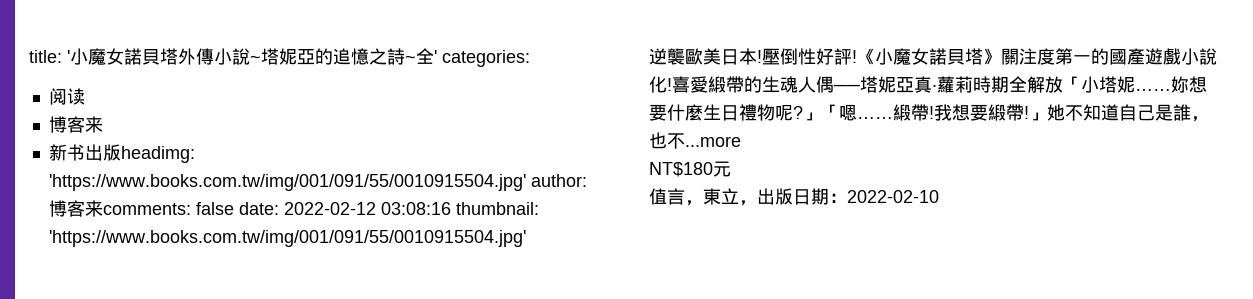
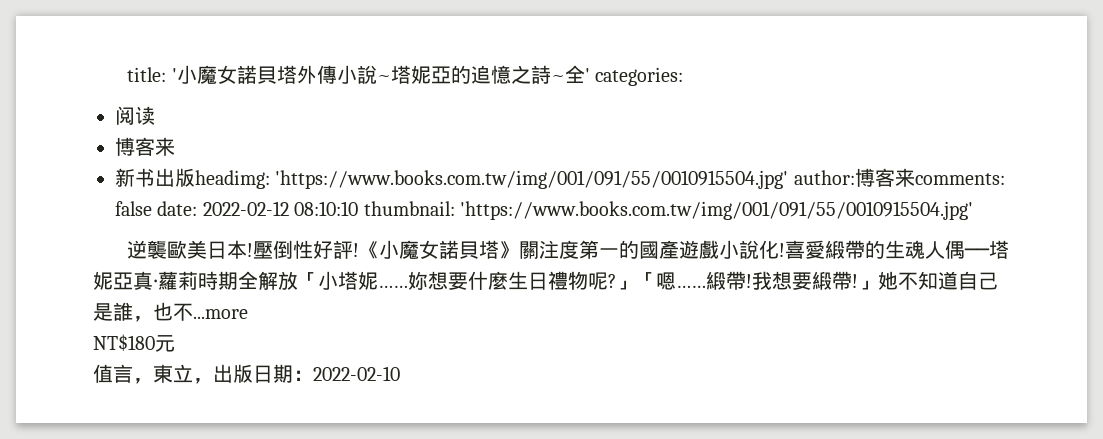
[380,202,451,215] 03:08:16 -> [294,201,359,216] 08:10:10

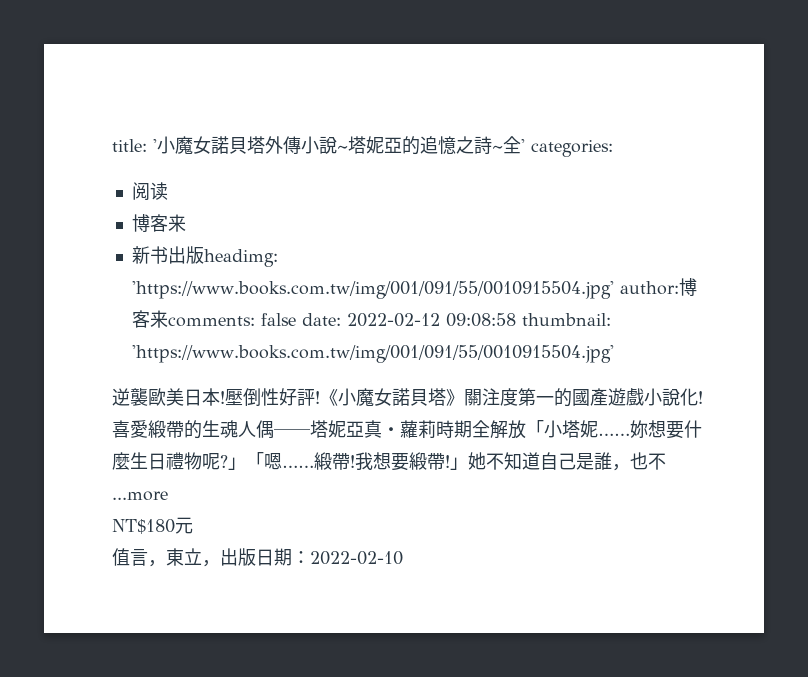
[294,201,359,216] 08:10:10 -> [445,313,516,327] 09:08:58

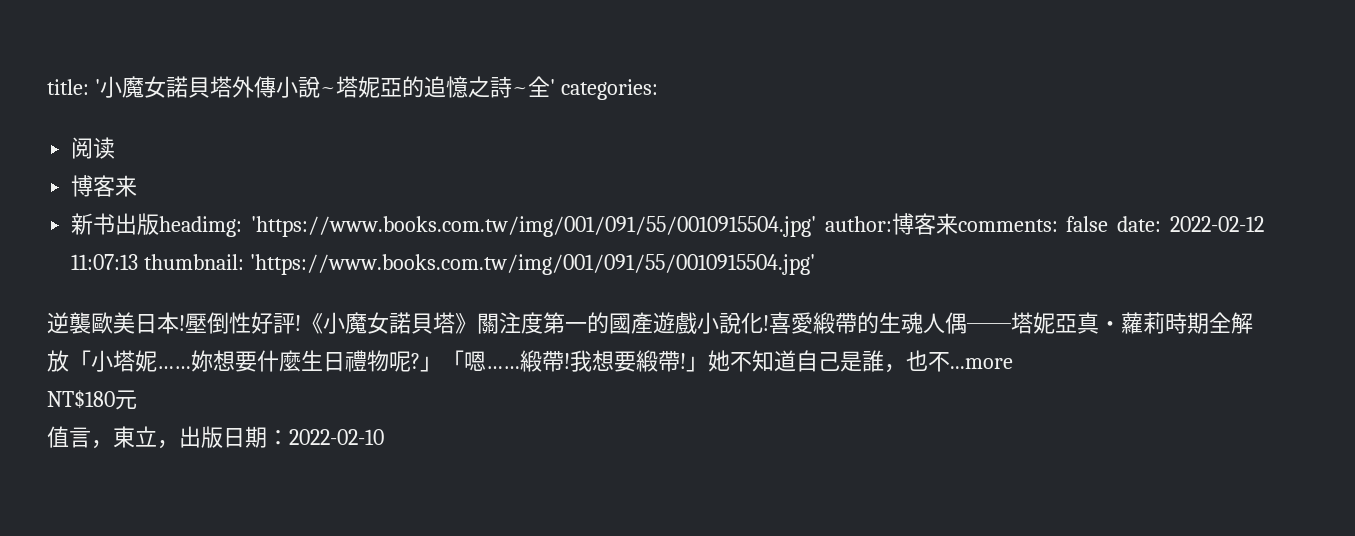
[445,313,516,327] 09:08:58 -> [71,254,139,270] 11:07:13

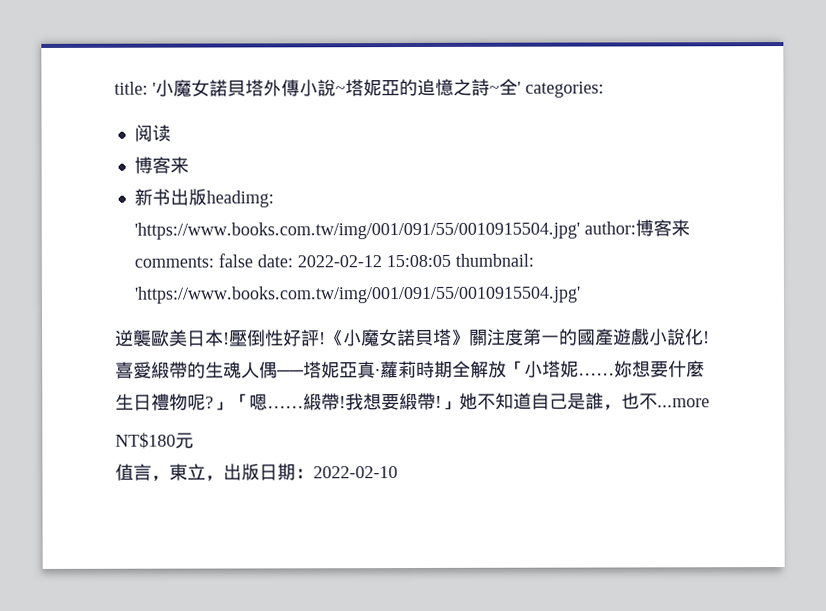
[71,254,139,270] 11:07:13 -> [385,254,451,268] 15:08:05

